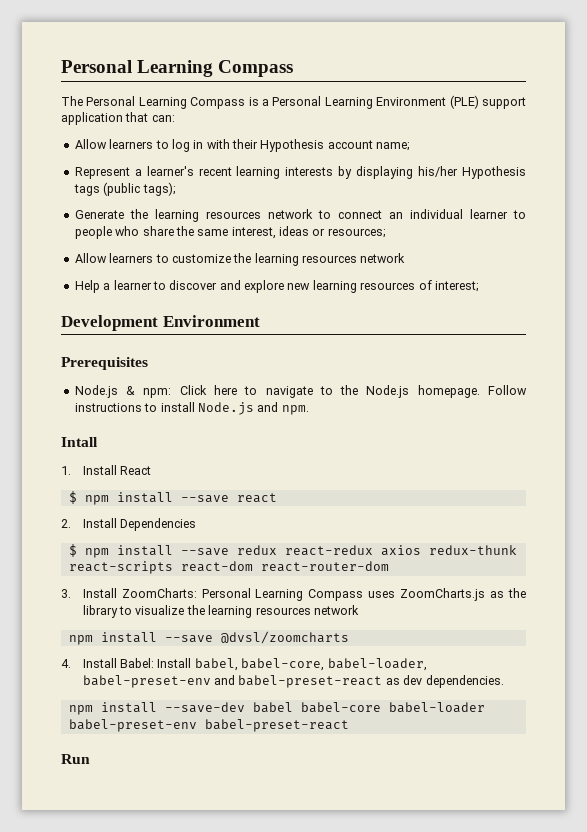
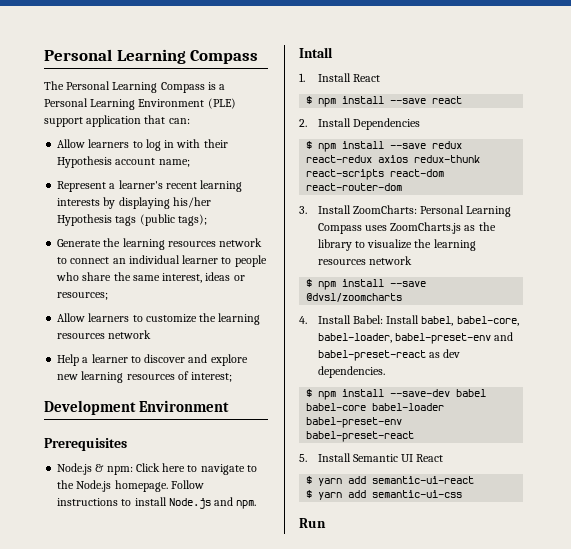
(359, 610) none -> [306,279,313,287] $
(504, 681) none -> [306,389,313,397] $
(349, 725) none -> [299,453,444,462] [306,476,475,486] [306,490,463,500] // 5. Install Semantic UI React // $ yarn add semantic-ui-react // $ yarn add semantic-ui-css

